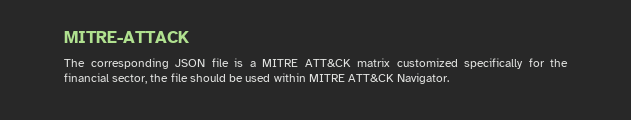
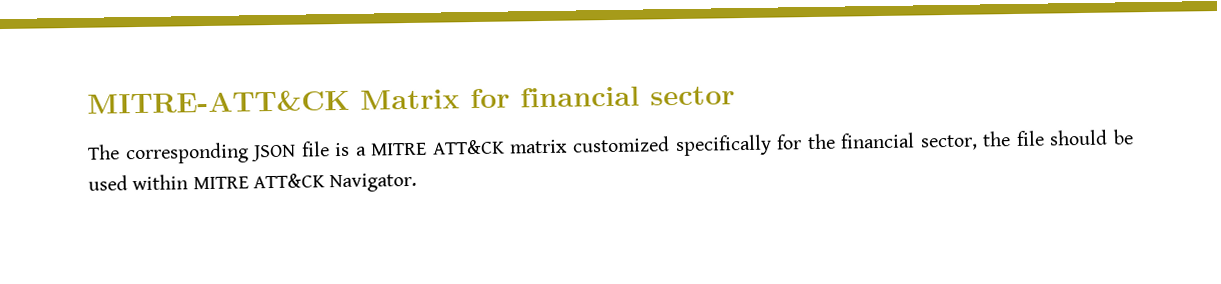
[64,31,190,43] MITRE-ATTACK -> [87,86,735,114] MITRE-ATT&CK Matrix for financial sector

